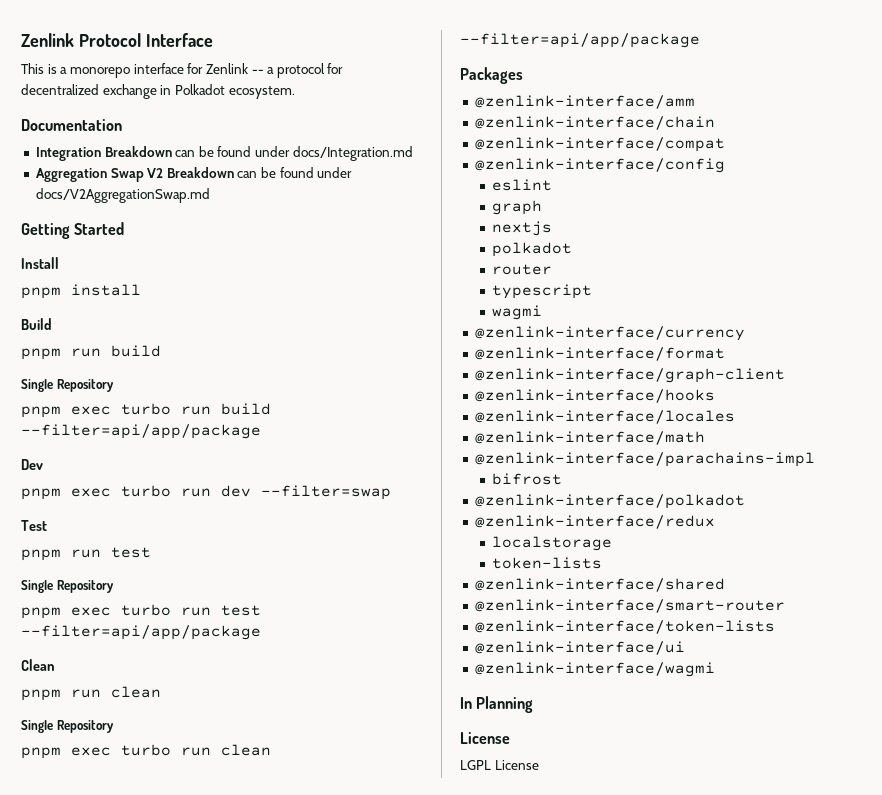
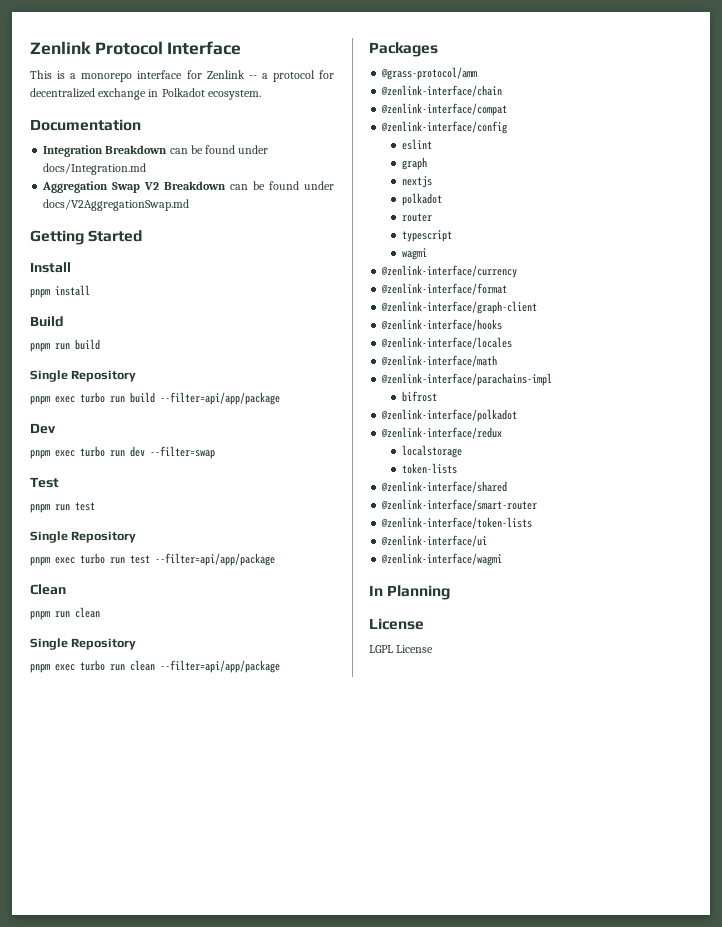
[474,95,695,109] @zenlink-interface/amm -> [381,67,478,80] @grass-protocol/amm

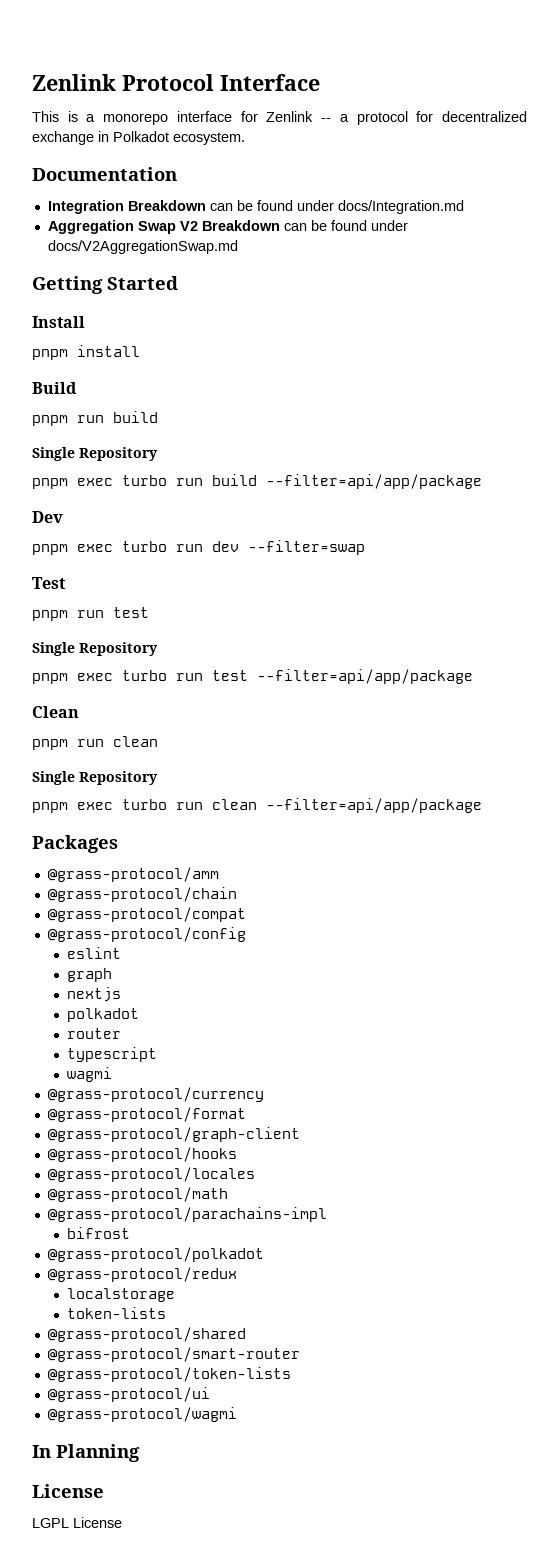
[381,85,503,97] [381,103,508,116] [381,121,508,134] @zenlink-interface/chain // @zenlink-interface/compat // @zenlink-interface/config -> [47,887,237,902] [47,907,246,922] [47,927,246,942] @grass-protocol/chain // @grass-protocol/compat // @grass-protocol/config
[381,265,518,278] [381,283,508,295] [381,301,538,314] [381,319,503,331] [381,337,513,349] [381,355,498,367] [381,373,553,386] @zenlink-interface/currency // @zenlink-interface/format // @zenlink-interface/graph-client // @zenlink-interface/hooks // @zenlink-interface/locales // @zenlink-interface/math // @zenlink-interface/parachains-impl -> [47,1087,264,1102] [47,1107,246,1122] [47,1127,300,1142] [47,1147,237,1162] [47,1167,255,1182] [47,1187,228,1202] [47,1207,327,1222] @grass-protocol/currency // @grass-protocol/format // @grass-protocol/graph-client // @grass-protocol/hooks // @grass-protocol/locales // @grass-protocol/math // @grass-protocol/parachains-impl
[381,409,518,422] [381,427,503,439] @zenlink-interface/polkadot // @zenlink-interface/redux -> [47,1247,264,1262] [47,1267,237,1282] @grass-protocol/polkadot // @grass-protocol/redux
[381,481,508,493] [381,499,538,511] [381,517,533,529] [381,535,488,547] [381,553,503,566] @zenlink-interface/shared // @zenlink-interface/smart-router // @zenlink-interface/token-lists // @zenlink-interface/ui // @zenlink-interface/wagmi -> [47,1327,246,1342] [47,1347,300,1362] [47,1367,291,1382] [47,1387,210,1402] [47,1407,237,1422] @grass-protocol/shared // @grass-protocol/smart-router // @grass-protocol/token-lists // @grass-protocol/ui // @grass-protocol/wagmi

